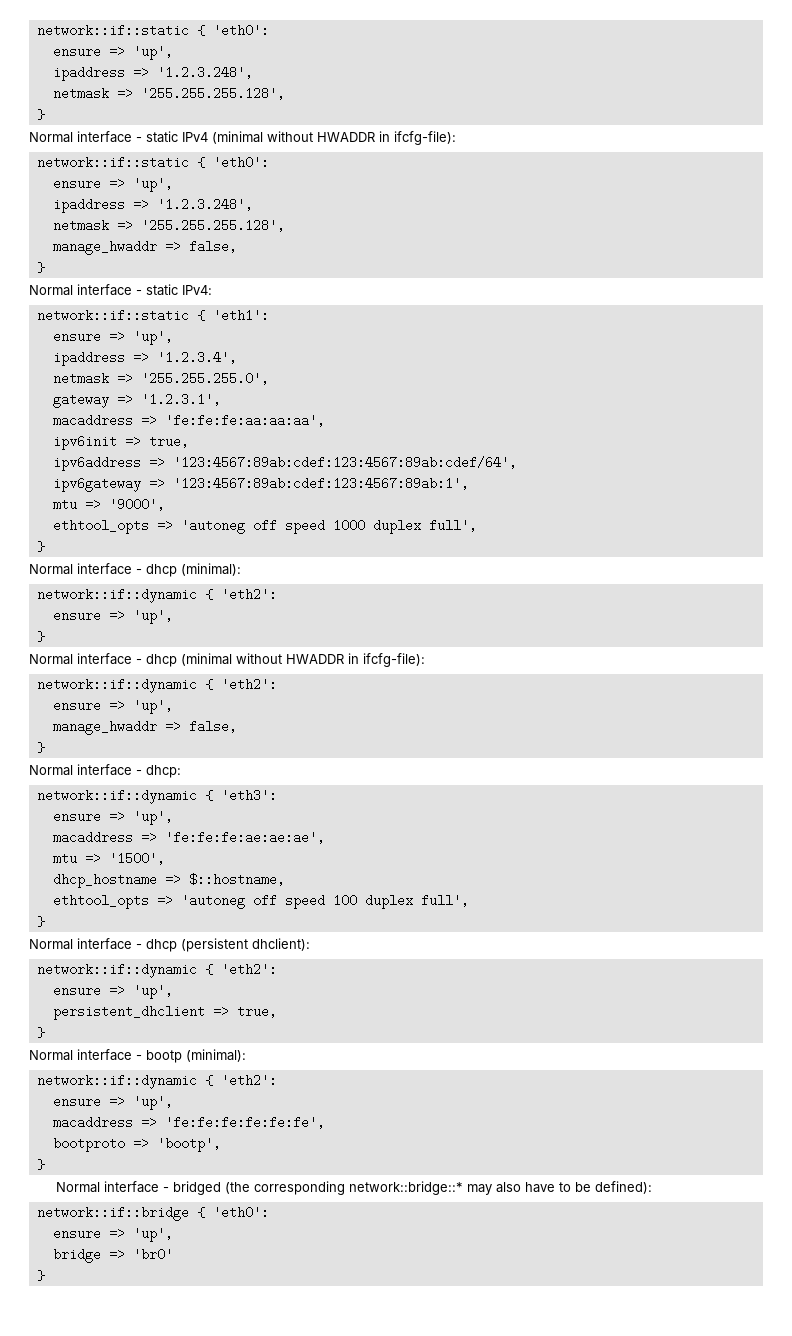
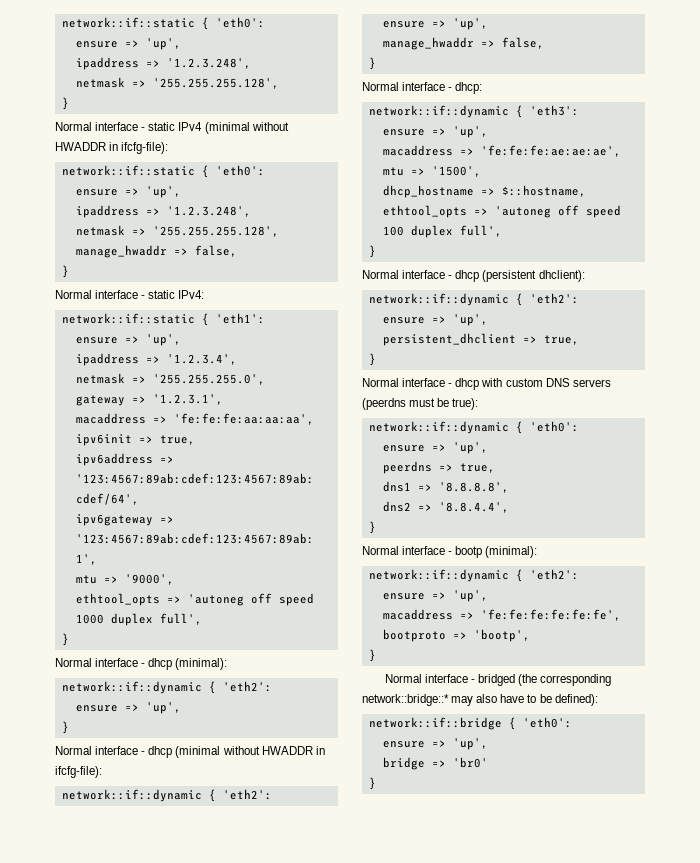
(45, 1032) none -> [362,378,611,390] [362,398,479,410] [368,421,579,434] [382,442,488,454] [382,461,495,474] [382,481,509,493] [382,501,509,513] [368,521,376,534] // Normal interface - dhcp with custom DNS servers (peerdns must be true): // network::if::dynamic { 'eth0': // ensure => 'up', // peerdns => true, // dns1 => '8.8.8.8', // dns2 => '8.8.4.4', // }

